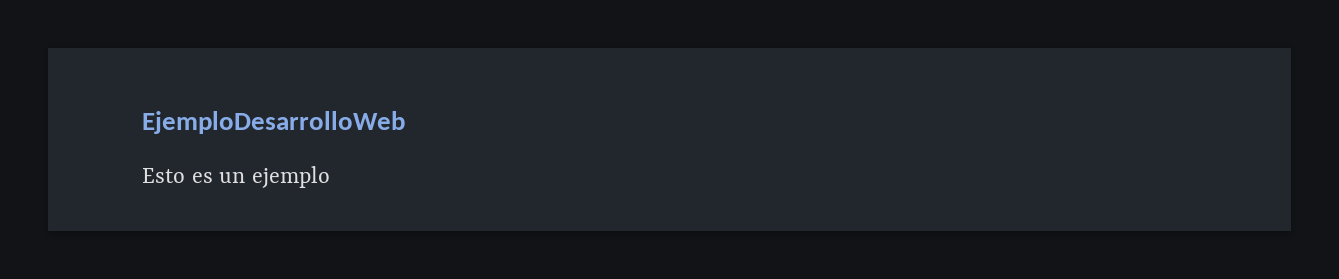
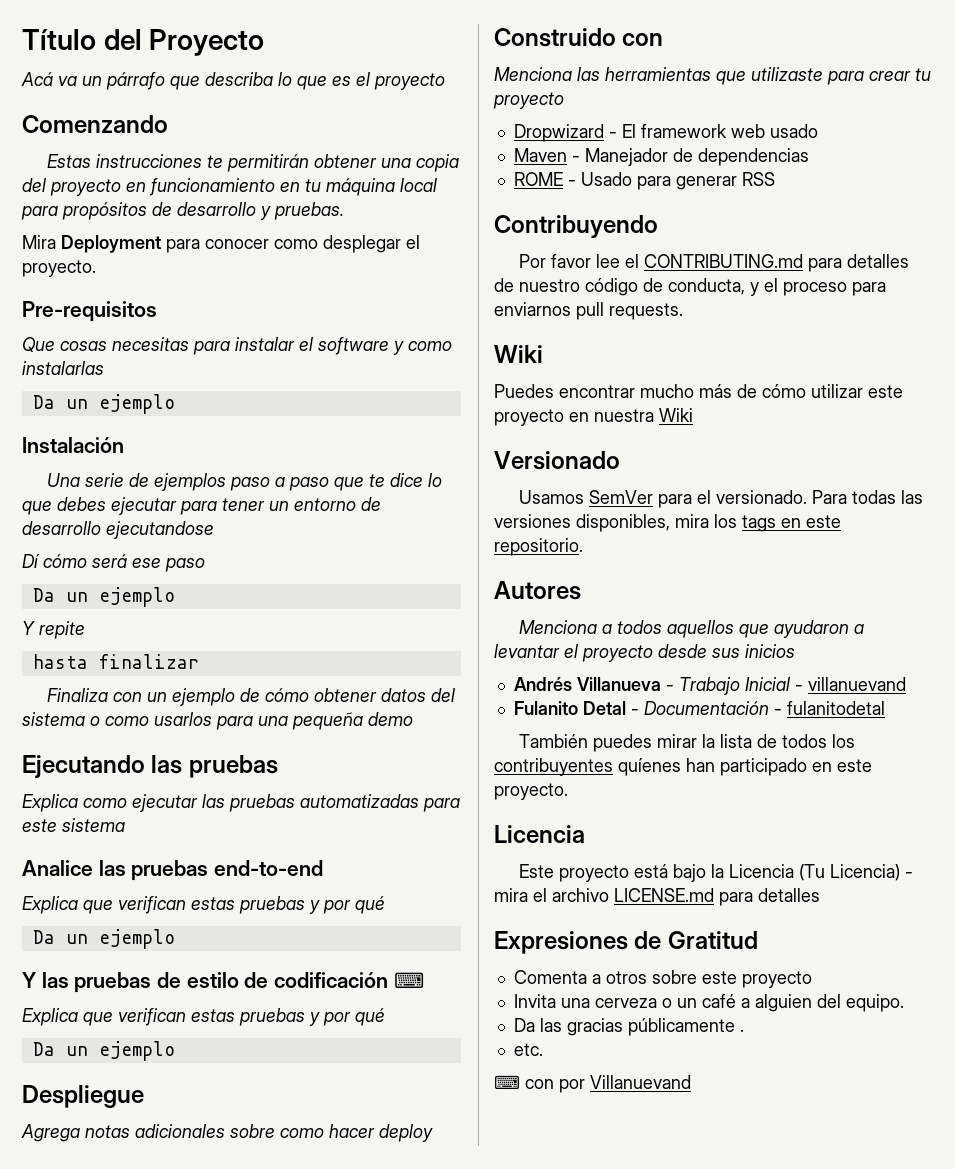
[142,111,405,134] [142,166,330,188] EjemploDesarrolloWeb // Esto es un ejemplo -> [22,29,265,56] [21,72,445,90] [22,115,168,133] [47,154,460,172] [22,178,437,196] [21,202,344,220] [22,235,420,253] [22,260,96,277] [22,301,157,322] [22,337,452,355] [22,361,104,375] [32,394,175,414] [22,437,124,453] [47,473,443,491] [22,497,381,515] [22,521,214,539] [22,553,205,572] [32,587,175,607] [22,621,85,639] [32,654,199,669] [47,688,456,706] [22,712,413,730] [22,755,278,778] [22,794,460,812] [22,818,125,832] [22,860,324,881] [22,896,385,914] [32,929,175,949] [22,972,424,993] [22,1008,385,1026] [32,1041,175,1061] [22,1085,144,1108] [21,1124,433,1142] [494,28,664,47] [494,67,931,85] [493,92,564,109] [513,124,818,142] [513,148,809,166] [513,172,775,190] [494,215,658,238] [519,254,910,272] [494,278,886,296] [494,302,683,320] [494,345,543,363] [494,384,903,398] [494,408,693,426] [494,451,620,470] [519,490,924,508] [494,514,841,532] [494,538,583,556] [494,581,581,600] [519,620,865,638] [494,644,795,662] [513,677,906,695] [513,701,885,715] [519,734,856,752] [494,758,872,776] [494,783,568,800] [494,825,585,843] [519,864,914,882] [494,888,820,906] [494,931,758,954] [513,970,812,988] [513,994,904,1012] [513,1018,744,1036] [513,1043,543,1056] [494,1075,691,1093] Título del Proyecto // Acá va un párrafo que describa lo que es el proyecto // Comenzando // Estas instrucciones te permitirán obtener una copia del proyecto en funcionamiento en tu máquina local para propósitos de desarrollo y pruebas. // Mira Deployment para conocer como desplegar el proyecto. // Pre-requisitos // Que cosas necesitas para instalar el software y como instalarlas // Da un ejemplo // Instalación // Una serie de ejemplos paso a paso que te dice lo que debes ejecutar para tener un entorno de desarrollo ejecutandose // Dí cómo será ese paso // Da un ejemplo // Y repite // hasta finalizar // Finaliza con un ejemplo de cómo obtener datos del sistema o como usarlos para una pequeña demo // Ejecutando las pruebas // Explica como ejecutar las pruebas automatizadas para este sistema // Analice las pruebas end-to-end // Explica que verifican estas pruebas y por qué // Da un ejemplo // Y las pruebas de estilo de codificación ⌨ // Explica que verifican estas pruebas y por qué // Da un ejemplo // Despliegue // Agrega notas adicionales sobre como hacer deploy // Construido con // Menciona las herramientas que utilizaste para crear tu proyecto // Dropwizard - El framework web usado // Maven - Manejador de dependencias // ROME - Usado para generar RSS // Contribuyendo // Por favor lee el CONTRIBUTING.md para detalles de nuestro código de conducta, y el proceso para enviarnos pull requests. // Wiki // Puedes encontrar mucho más de cómo utilizar este proyecto en nuestra Wiki // Versionado // Usamos SemVer para el versionado. Para todas las versiones disponibles, mira los tags en este repositorio. // Autores // Menciona a todos aquellos que ayudaron a levantar el proyecto desde sus inicios // Andrés Villanueva - Trabajo Inicial - villanuevand // Fulanito Detal - Documentación - fulanitodetal // También puedes mirar la lista de todos los contribuyentes quíenes han participado en este proyecto. // Licencia // Este proyecto está bajo la Licencia (Tu Licencia) - mira el archivo LICENSE.md para detalles // Expresiones de Gratitud // Comenta a otros sobre este proyecto // Invita una cerveza o un café a alguien del equipo. // Da las gracias públicamente . // etc. // ⌨ con por Villanuevand

